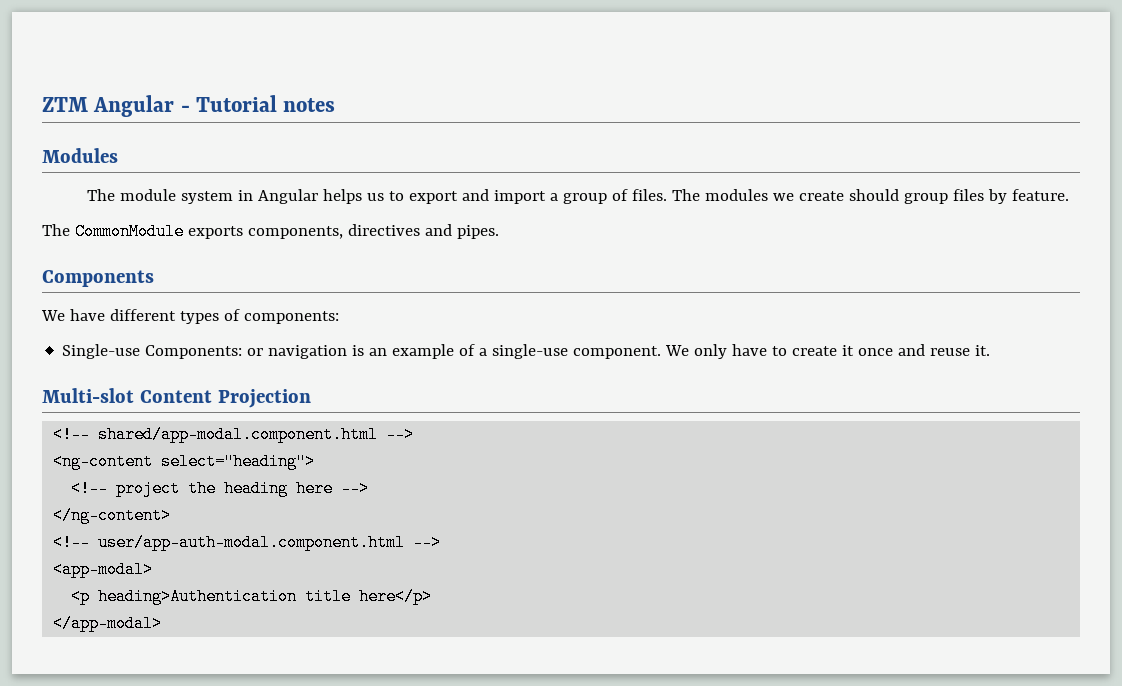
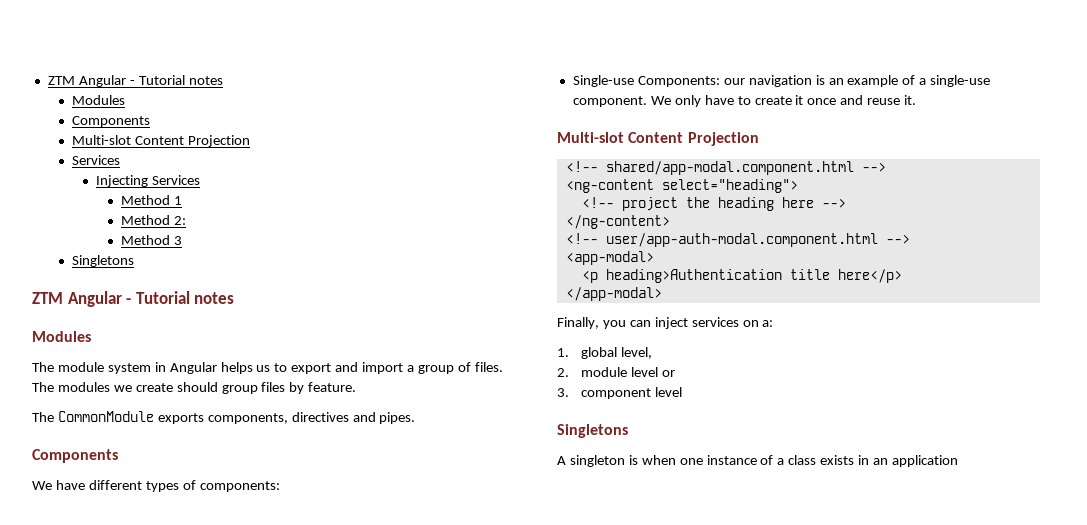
[42,95,336,117] [42,148,118,163] ZTM Angular - Tutorial notes // Modules -> [47,75,223,87] [72,95,126,105] [72,116,151,127] [72,135,251,147] [72,155,121,165] [96,175,201,187] [120,195,182,205] [120,215,186,225] [120,235,182,245] [72,255,135,267] [32,291,235,307] [32,331,91,342] ZTM Angular - Tutorial notes // Modules // Components // Multi-slot Content Projection // Services // Injecting Services // Method 1 // Method 2: // Method 3 // Singletons // ZTM Angular - Tutorial notes // Modules
[247,348,264,356] or -> [723,78,745,85] our
(163, 623) none -> [557,317,774,329] [557,347,653,359] [557,367,676,377] [557,387,683,399] [557,424,628,438] [557,455,958,467] // Finally, you can inject services on a: // 1. global level, // 2. module level or // 3. component level // Singletons // A singleton is when one instance of a class exists in an application

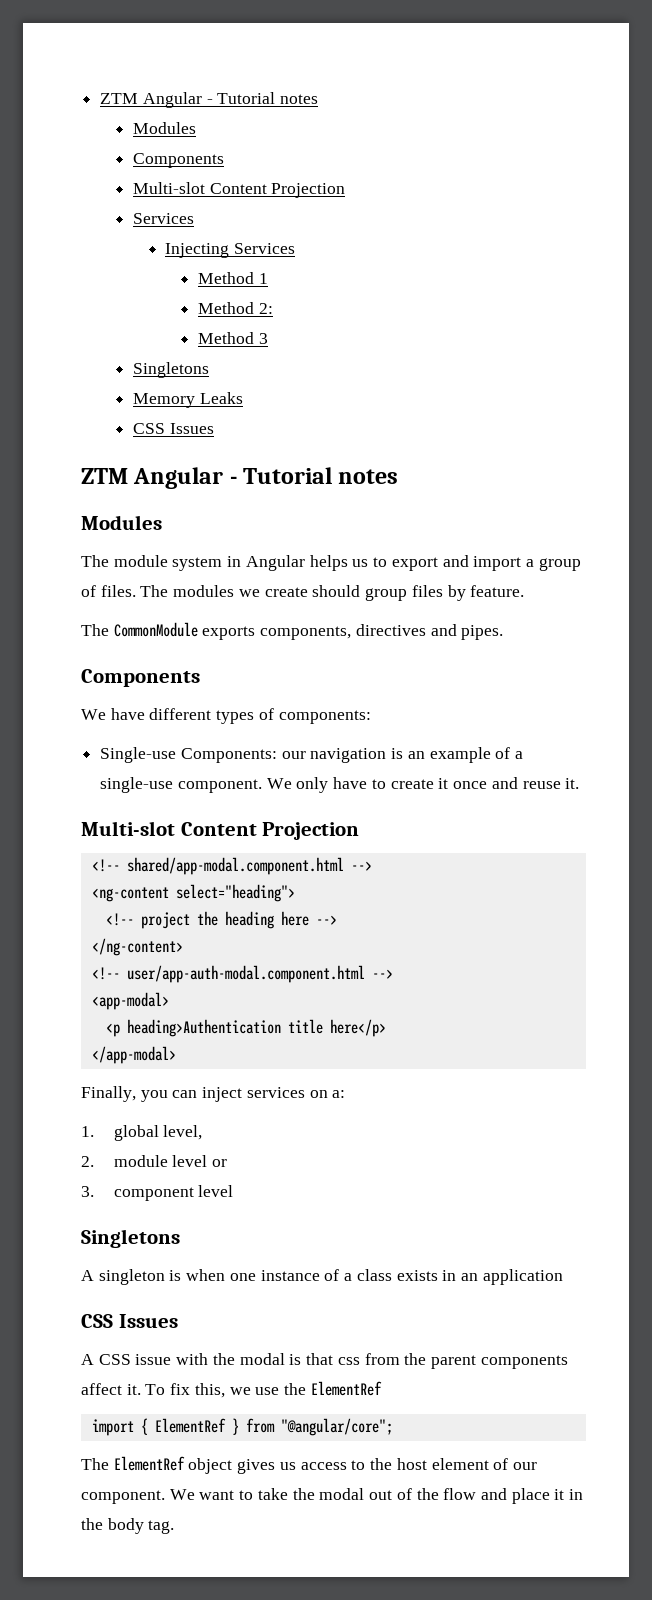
(135, 261) none -> [132,392,243,408] [132,423,214,434] // Memory Leaks // CSS Issues
(958, 461) none -> [81,1314,178,1328] [81,1353,568,1369] [81,1381,382,1398] [91,1418,393,1436] [81,1456,537,1474] [81,1488,584,1504] [81,1518,175,1534] // CSS Issues // A CSS issue with the modal is that css from the parent components affect it. To fix this, we use the ElementRef // import { ElementRef } from "@angular/core"; // The ElementRef object gives us access to the host element of our component. We want to take the modal out of the flow and place it in the body tag.

